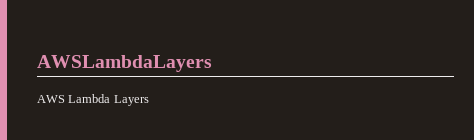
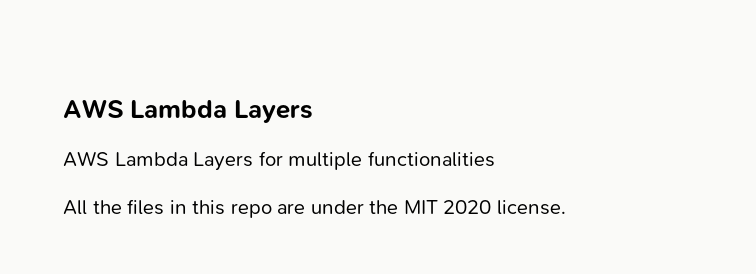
[37,55,212,72] [37,94,149,106] AWSLambdaLayers // AWS Lambda Layers -> [63,99,314,123] [63,151,495,171] [63,199,566,218] AWS Lambda Layers // AWS Lambda Layers for multiple functionalities // All the files in this repo are under the MIT 2020 license.

